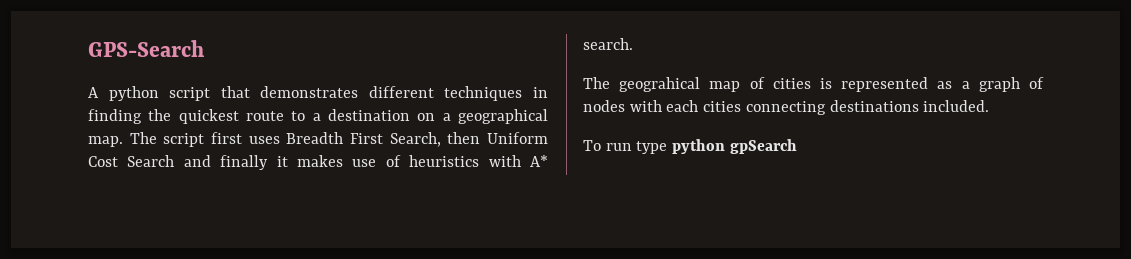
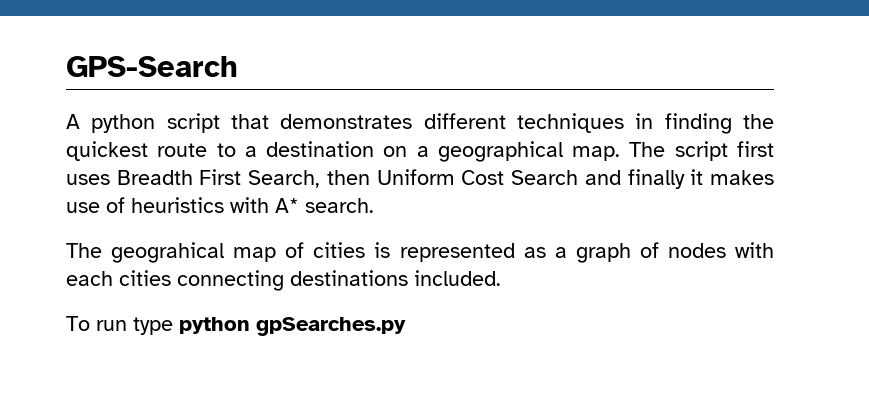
[729,139,797,154] gpSearch -> [256,317,406,336] gpSearches.py

